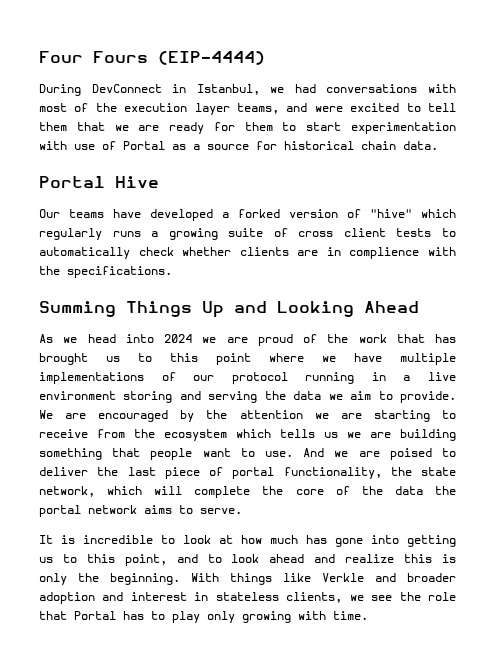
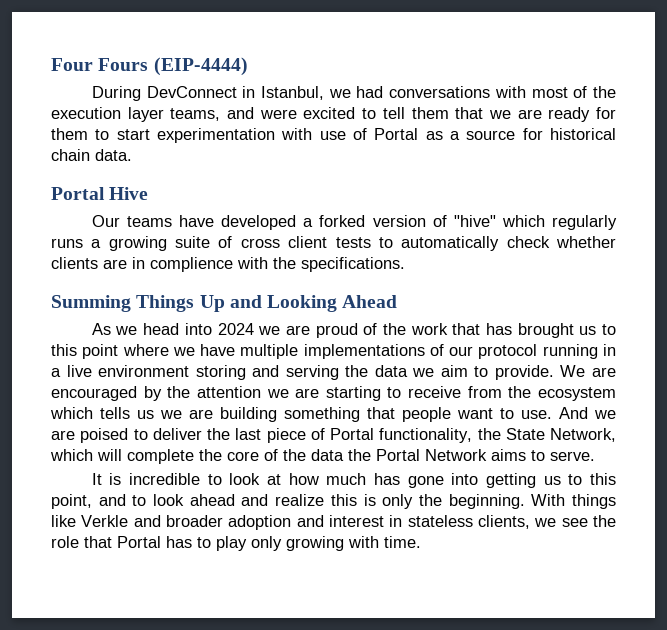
[232,467,275,479] portal -> [330,428,374,440] Portal
[421,467,456,476] [39,486,95,497] state network, -> [505,428,616,442] State Network,
[39,505,137,517] portal network -> [376,449,487,461] Portal Network

